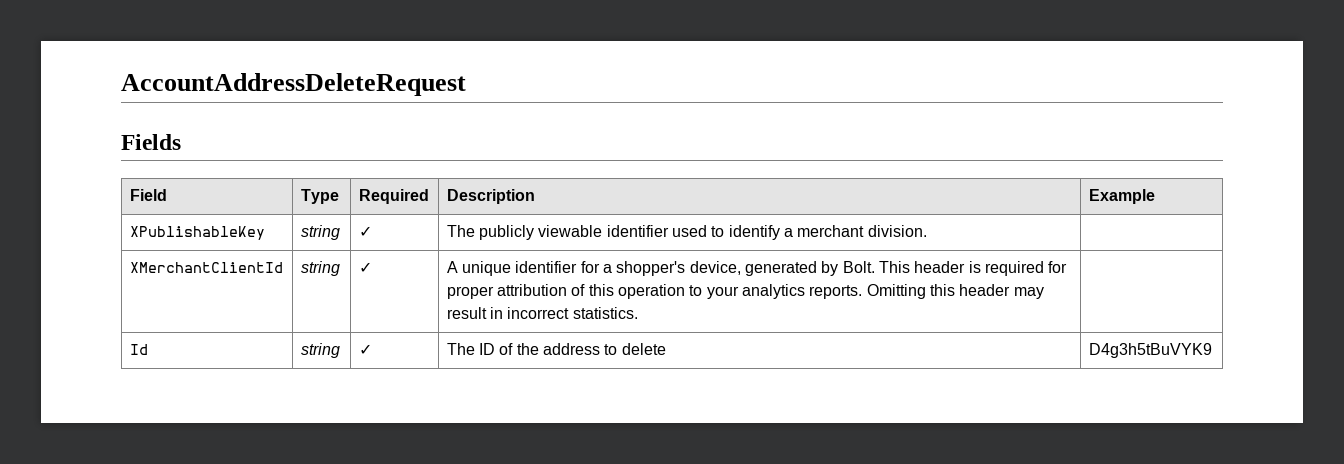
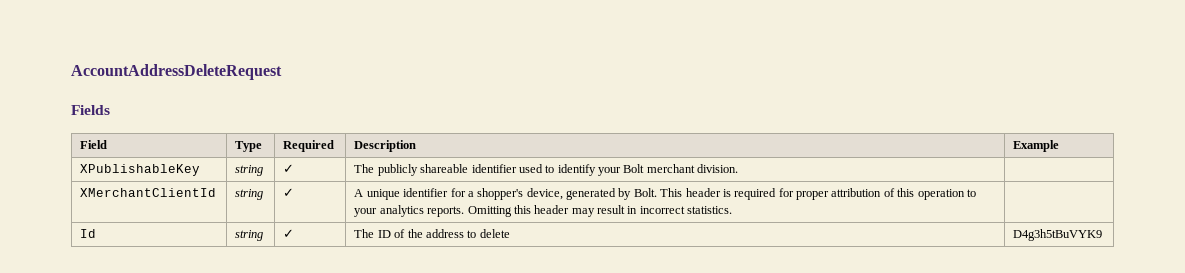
[538,225,603,237] viewable -> [420,164,469,173] shareable
[784,228,794,237] a -> [598,164,645,176] your Bolt

